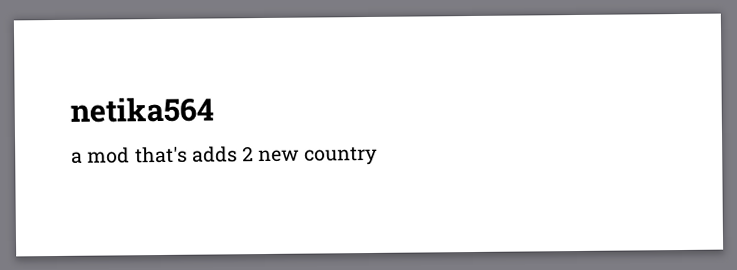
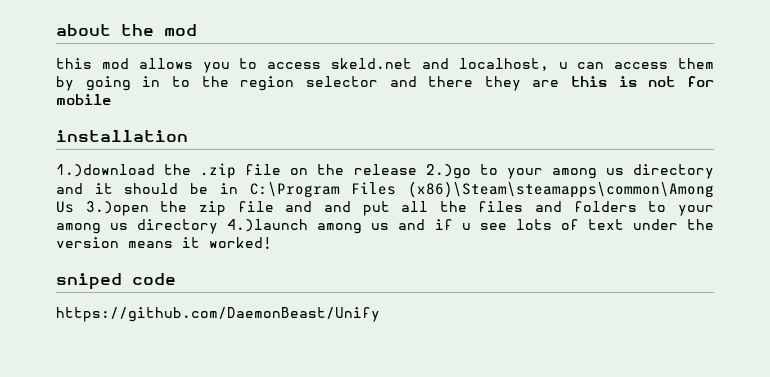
[70,96,214,123] [71,146,378,166] netika564 // a mod that's adds 2 new country -> [56,24,197,36] [56,58,715,73] [56,76,714,91] [56,94,111,105] [56,130,188,142] [56,163,714,179] [56,181,714,198] [56,201,714,216] [56,219,714,234] [56,237,272,249] [56,273,176,290] [56,307,380,322] about the mod // this mod allows you to access skeld.net and localhost, u can access them by going in to the region selector and there they are this is not for mobile // installation // 1.)download the .zip file on the release 2.)go to your among us directory and it should be in C:\Program Files (x86)\Steam\steamapps\common\Among Us 3.)open the zip file and and put all the files and folders to your among us directory 4.)launch among us and if u see lots of text under the version means it worked! // sniped code // https://github.com/DaemonBeast/Unify

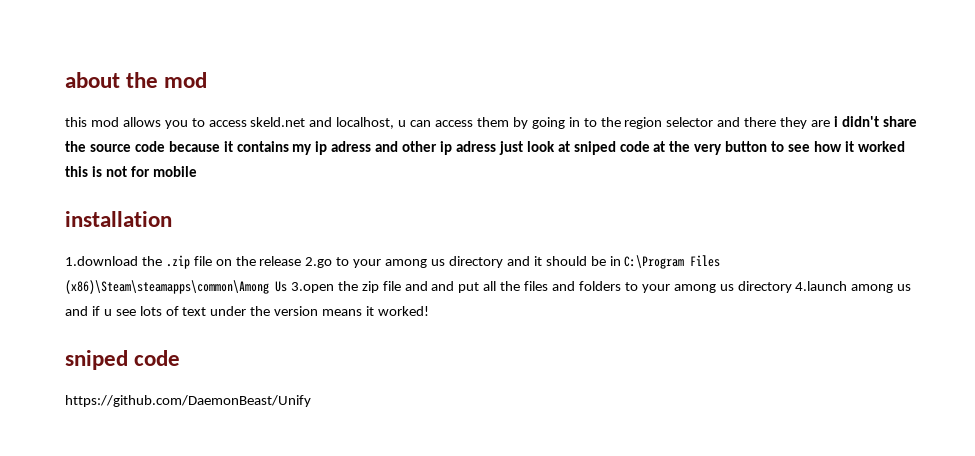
(560, 83) none -> [833,116,917,127] [65,141,905,155] i didn't share the source code because it contains my ip adress and other ip adress just look at sniped code at the very button to see how it worked
[56,164,155,177] 1.)download -> [65,256,138,266] 1.download
[425,164,471,179] 2.)go -> [305,257,333,268] 2.go
[85,201,149,216] 3.)open -> [290,282,334,293] 3.open
[227,219,309,232] 4.)launch -> [795,281,848,291] 4.launch

